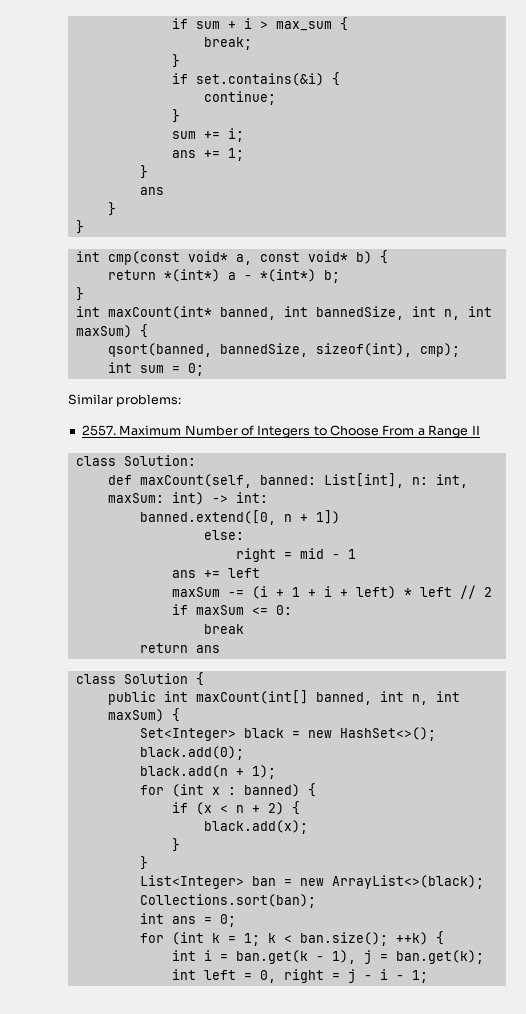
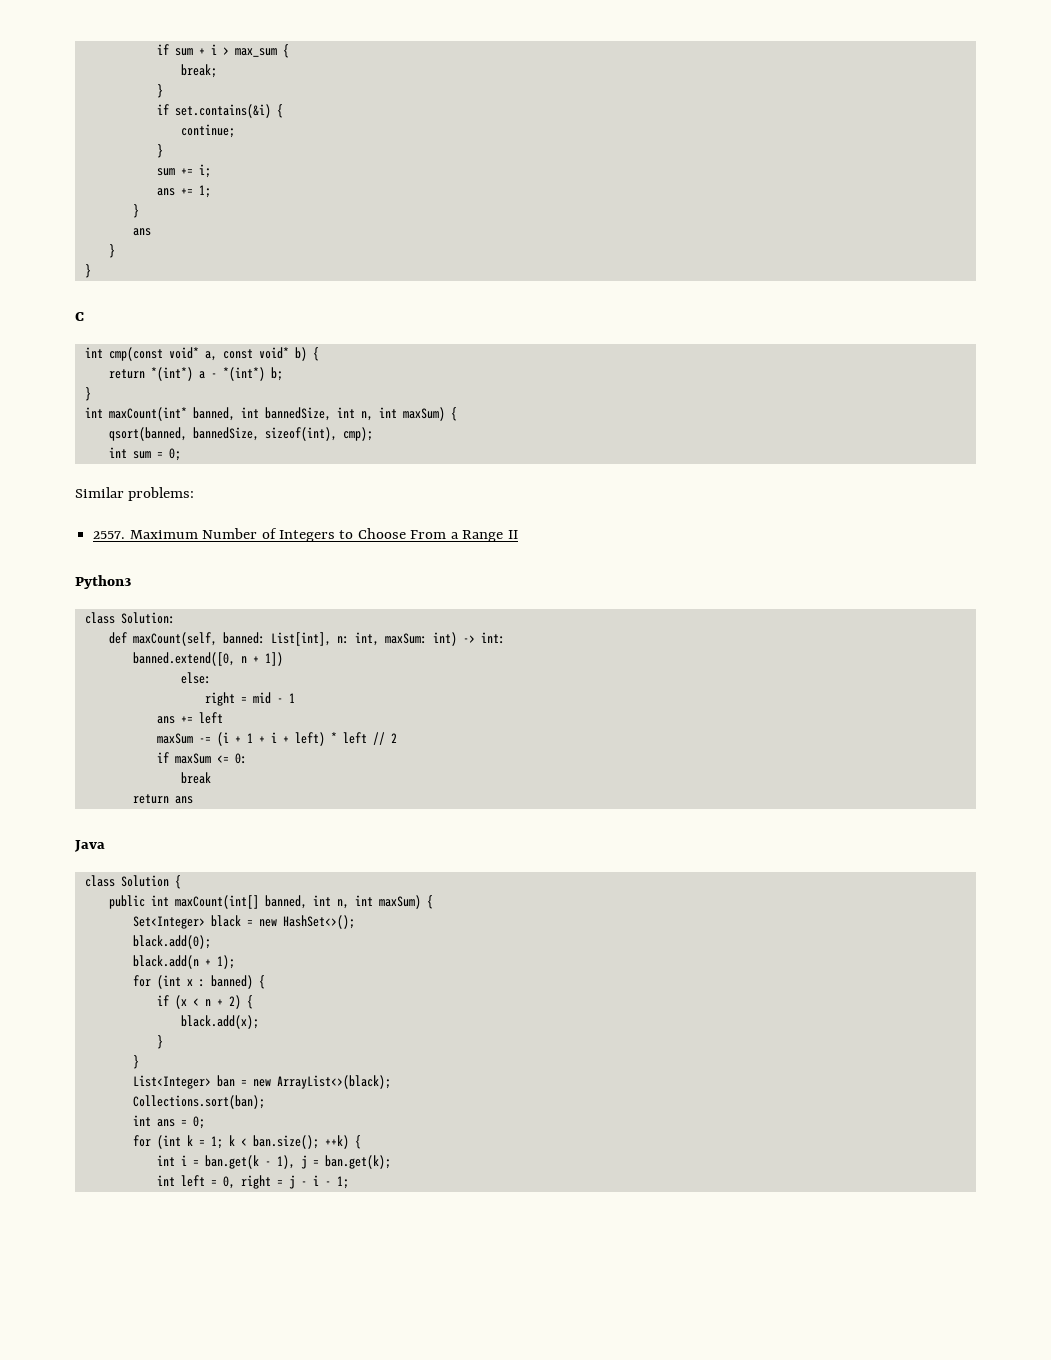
(84, 227) none -> [75,312,84,321] // C
(480, 430) none -> [75,575,131,589] // Python3
(220, 649) none -> [74,840,105,852] // Java

